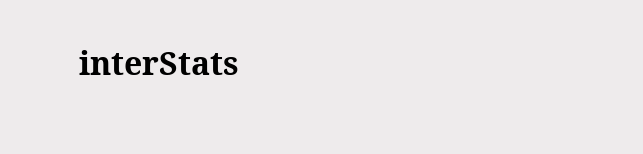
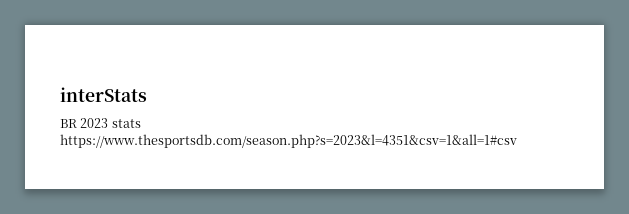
(239, 62) none -> [60,118,141,128] [60,134,517,148] // BR 2023 stats https://www.thesportsdb.com/season.php?s=2023&l=4351&csv=1&all=1#csv

